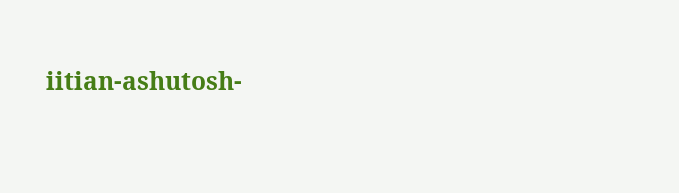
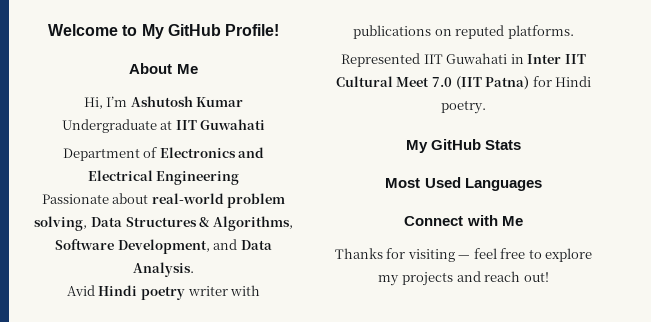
[46,71,242,90] iitian-ashutosh- -> [47,24,280,39] [129,63,198,74] [83,96,244,109] [61,119,266,133] [62,147,265,161] [87,170,240,185] [41,193,286,208] [34,216,293,231] [55,239,272,254] [133,262,194,277] [66,285,261,300] [353,25,574,39] [341,53,586,67] [335,76,592,90] [441,100,486,114] [405,139,522,153] [385,177,542,191] [404,215,523,226] [334,248,593,262] [378,271,549,286] Welcome to My GitHub Profile! // About Me // Hi, I’m Ashutosh Kumar // Undergraduate at IIT Guwahati // Department of Electronics and Electrical Engineering // Passionate about real-world problem solving, Data Structures & Algorithms, Software Development, and Data Analysis. // Avid Hindi poetry writer with publications on reputed platforms. // Represented IIT Guwahati in Inter IIT Cultural Meet 7.0 (IIT Patna) for Hindi poetry. // My GitHub Stats // Most Used Languages // Connect with Me // Thanks for visiting — feel free to explore my projects and reach out!

